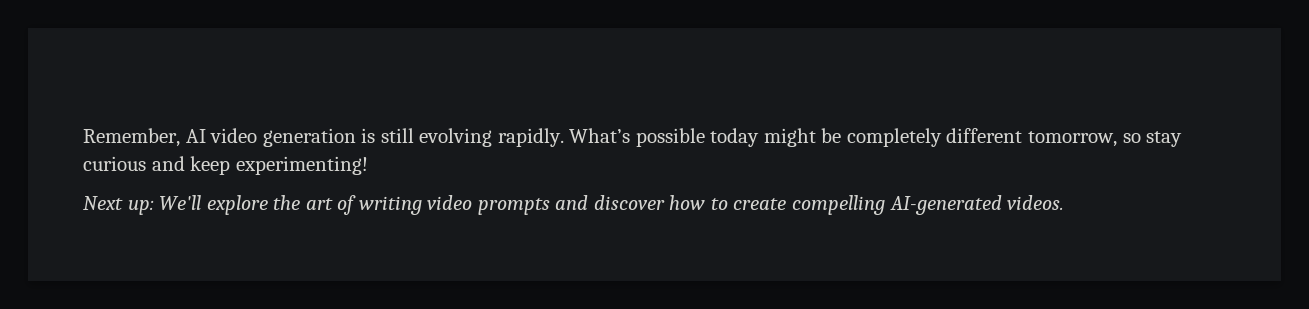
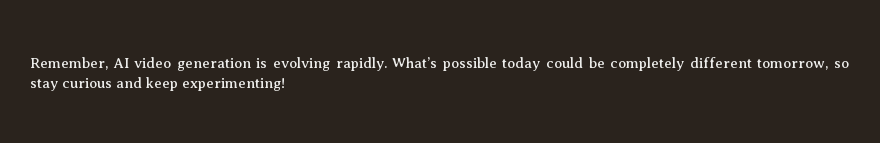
[380,128,414,143] still -> (268, 63) none
[763,128,816,147] might -> [546,57,584,68] could
[83,195,1065,215] // Next up: We'll explore the art of writing video prompts and discover how to create compelling AI-generated videos. -> (285, 84) none

